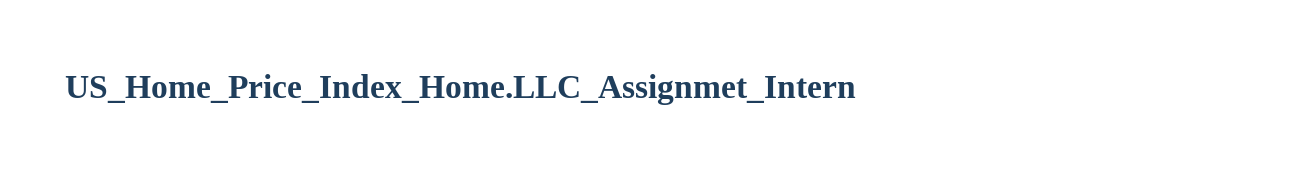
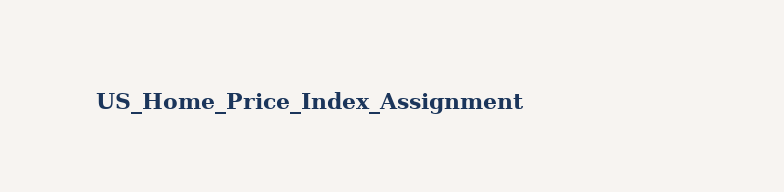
[65,74,856,105] US_Home_Price_Index_Home.LLC_Assignmet_Intern -> [96,92,524,114] US_Home_Price_Index_Assignment

